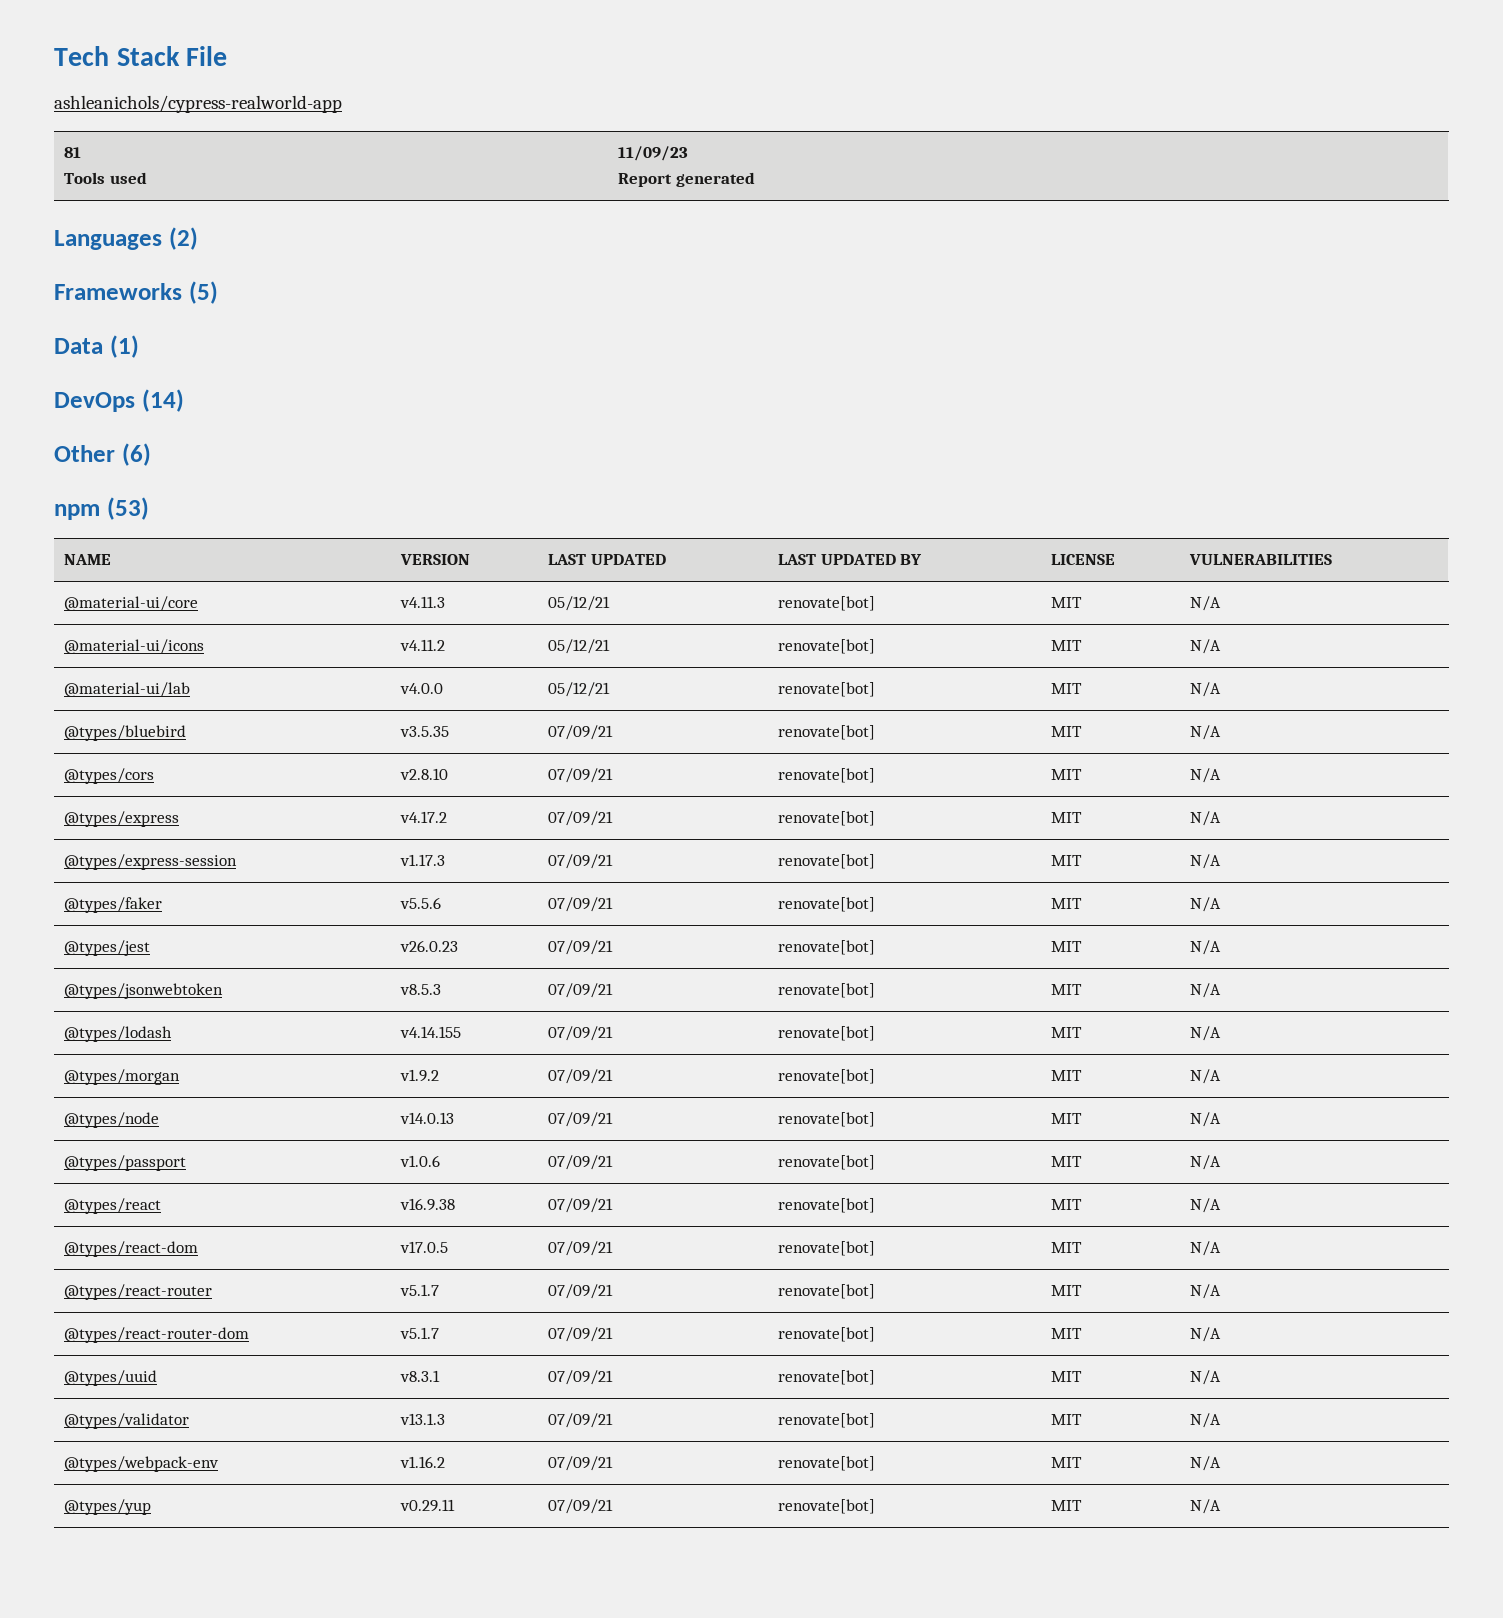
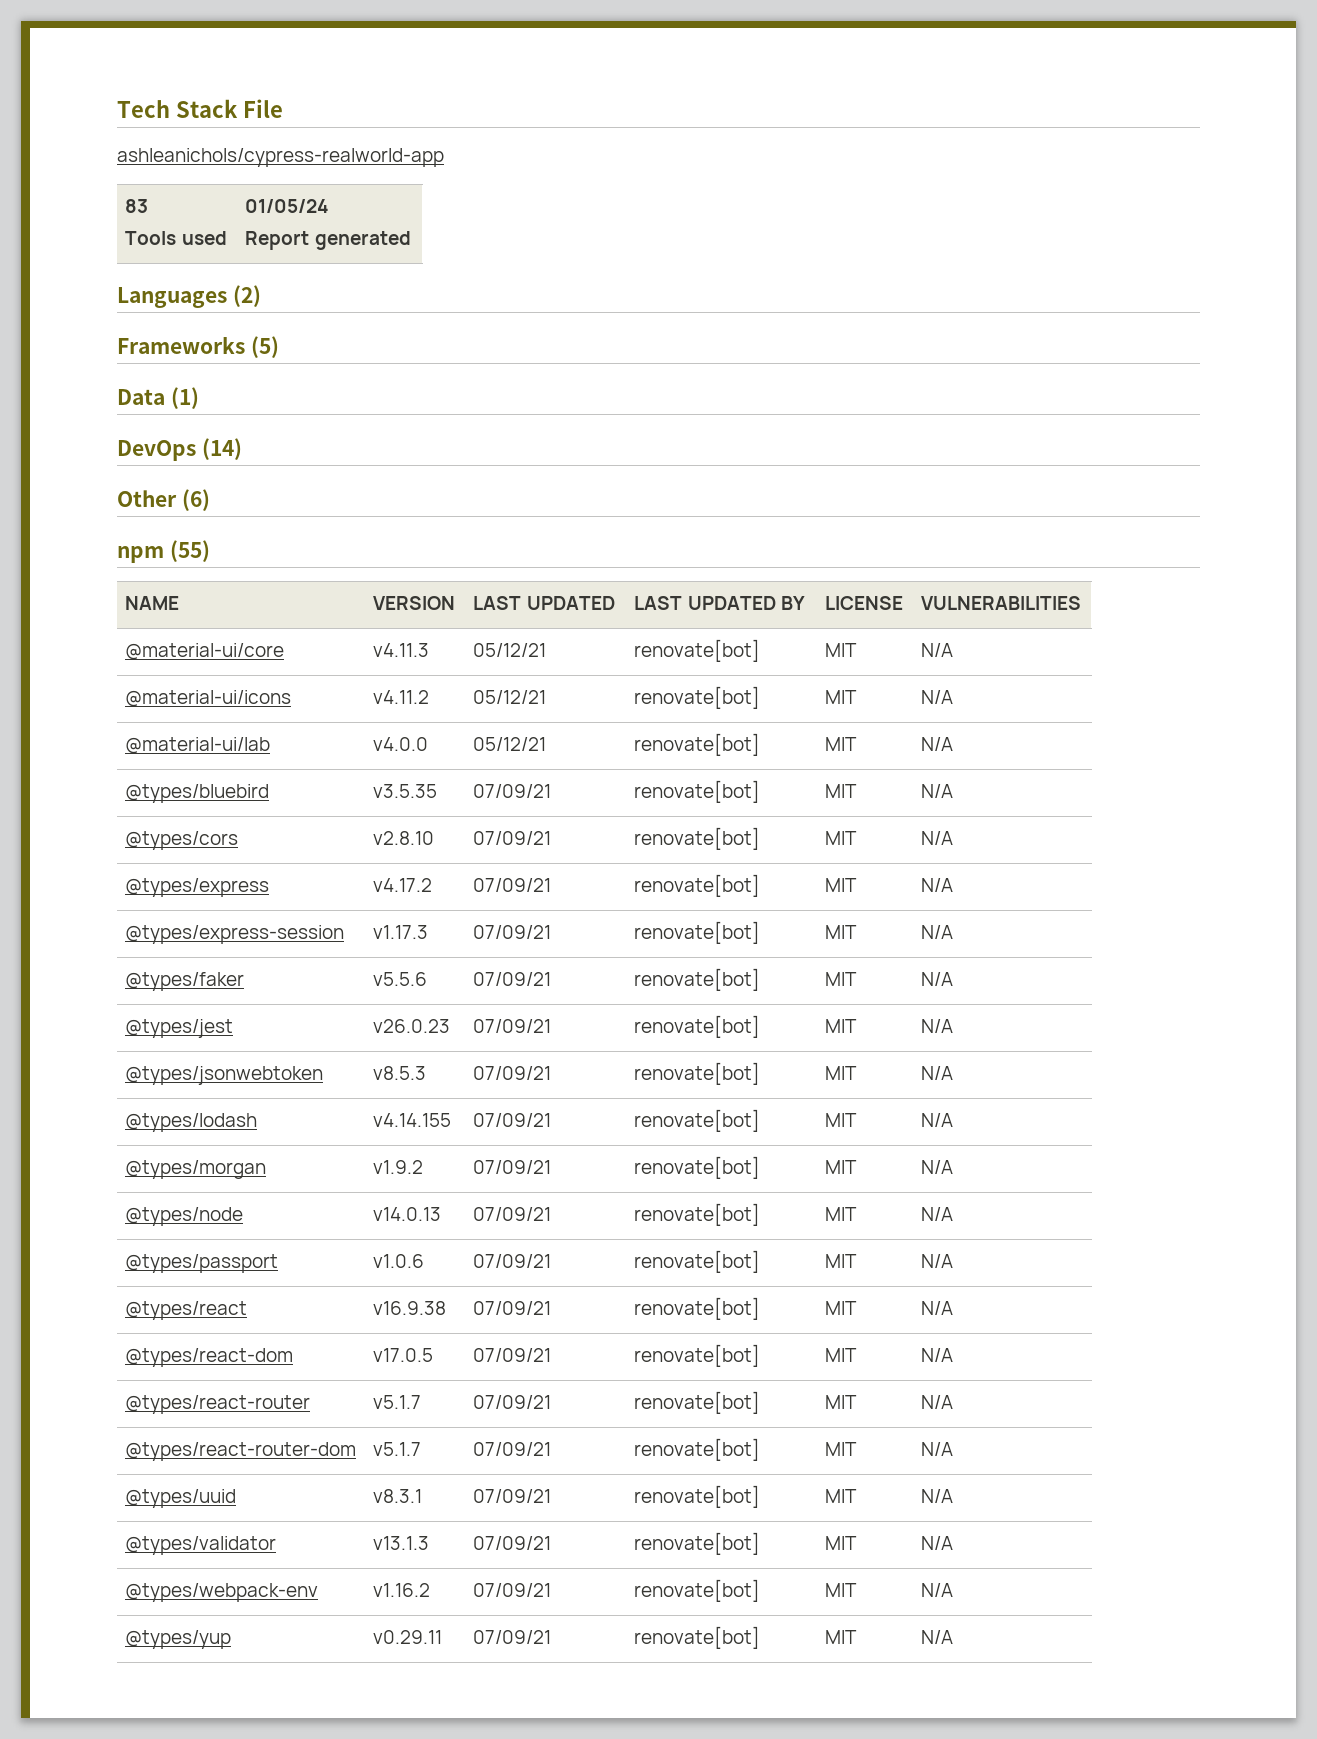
[63,147,81,158] 81 -> [125,199,149,213] 83
[617,146,688,161] 11/09/23 -> [245,199,330,213] 01/05/24
[106,497,149,520] (53) -> [169,540,210,562] (55)

